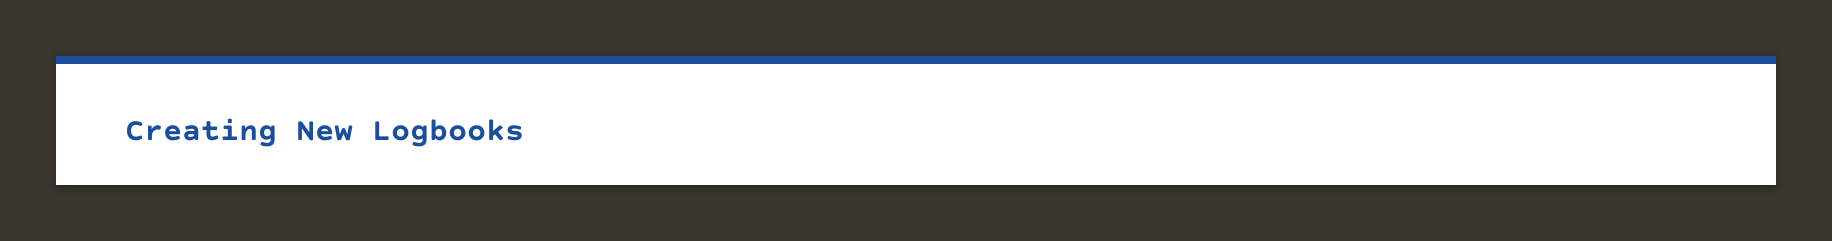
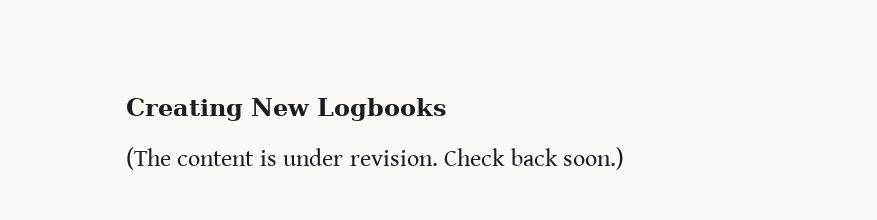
(524, 133) none -> [126,147,625,170] // (The content is under revision. Check back soon.)

